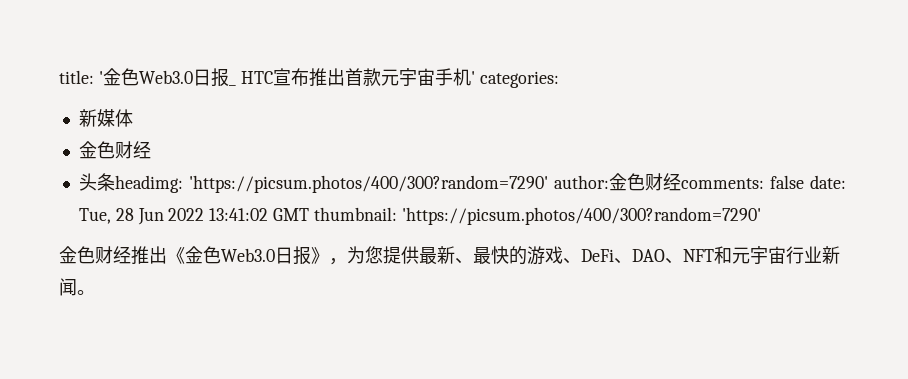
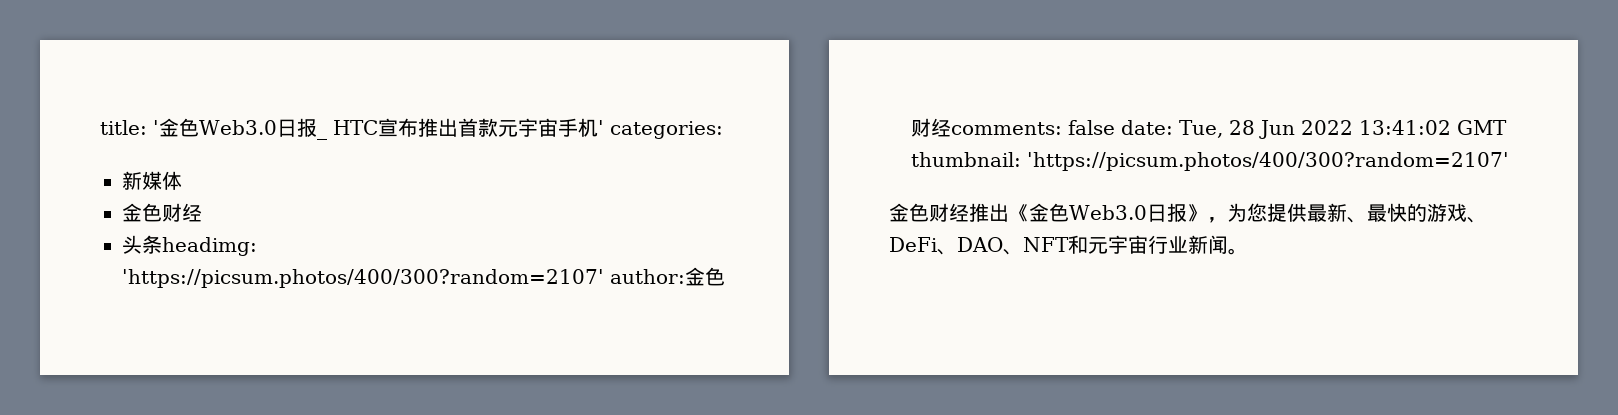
[188,175,548,193] 'https://picsum.photos/400/300?random=7290' -> [122,269,604,288] 'https://picsum.photos/400/300?random=2107'
[401,207,761,225] 'https://picsum.photos/400/300?random=7290' -> [1027,152,1509,171] 'https://picsum.photos/400/300?random=2107'

